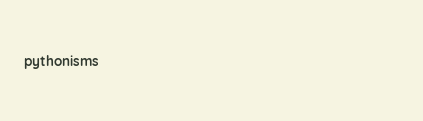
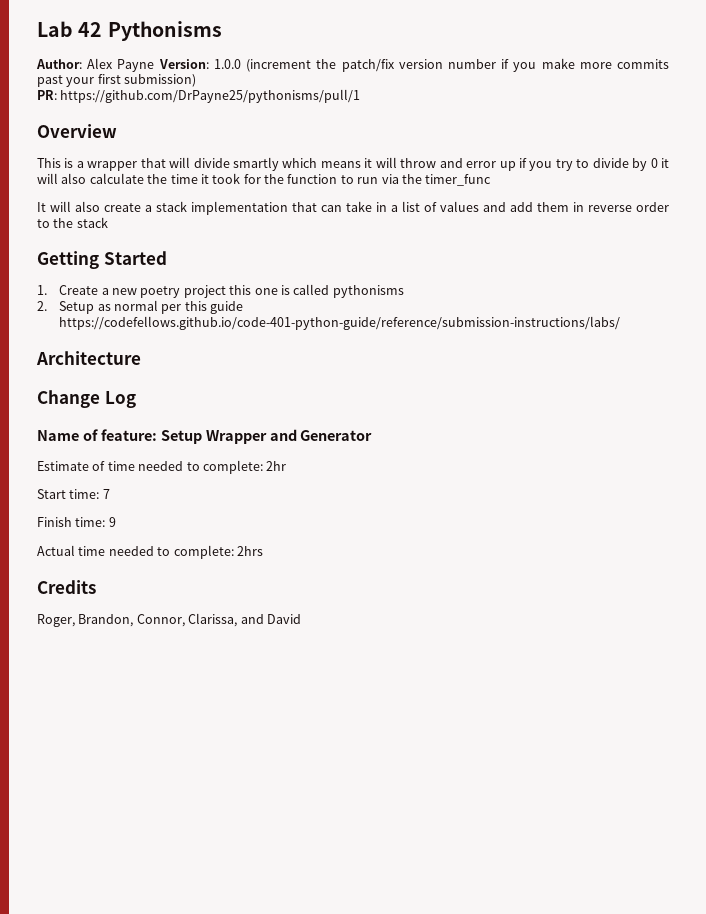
[24,55,99,69] pythonisms -> [37,21,222,41] [36,58,669,72] [37,74,197,87] [37,89,361,103] [37,124,117,138] [37,157,669,171] [37,173,492,186] [37,201,669,215] [37,217,108,228] [37,251,167,269] [37,284,404,298] [37,300,244,314] [59,316,621,330] [36,351,141,365] [37,390,136,408] [37,429,373,444] [37,460,287,474] [37,489,110,499] [37,517,116,527] [37,545,263,559] [37,580,96,594] [37,613,301,627] Lab 42 Pythonisms // Author: Alex Payne Version: 1.0.0 (increment the patch/fix version number if you make more commits past your first submission) // PR: https://github.com/DrPayne25/pythonisms/pull/1 // Overview // This is a wrapper that will divide smartly which means it will throw and error up if you try to divide by 0 it will also calculate the time it took for the function to run via the timer_func // It will also create a stack implementation that can take in a list of values and add them in reverse order to the stack // Getting Started // 1. Create a new poetry project this one is called pythonisms // 2. Setup as normal per this guide https://codefellows.github.io/code-401-python-guide/reference/submission-instructions/labs/ // Architecture // Change Log // Name of feature: Setup Wrapper and Generator // Estimate of time needed to complete: 2hr // Start time: 7 // Finish time: 9 // Actual time needed to complete: 2hrs // Credits // Roger, Brandon, Connor, Clarissa, and David

